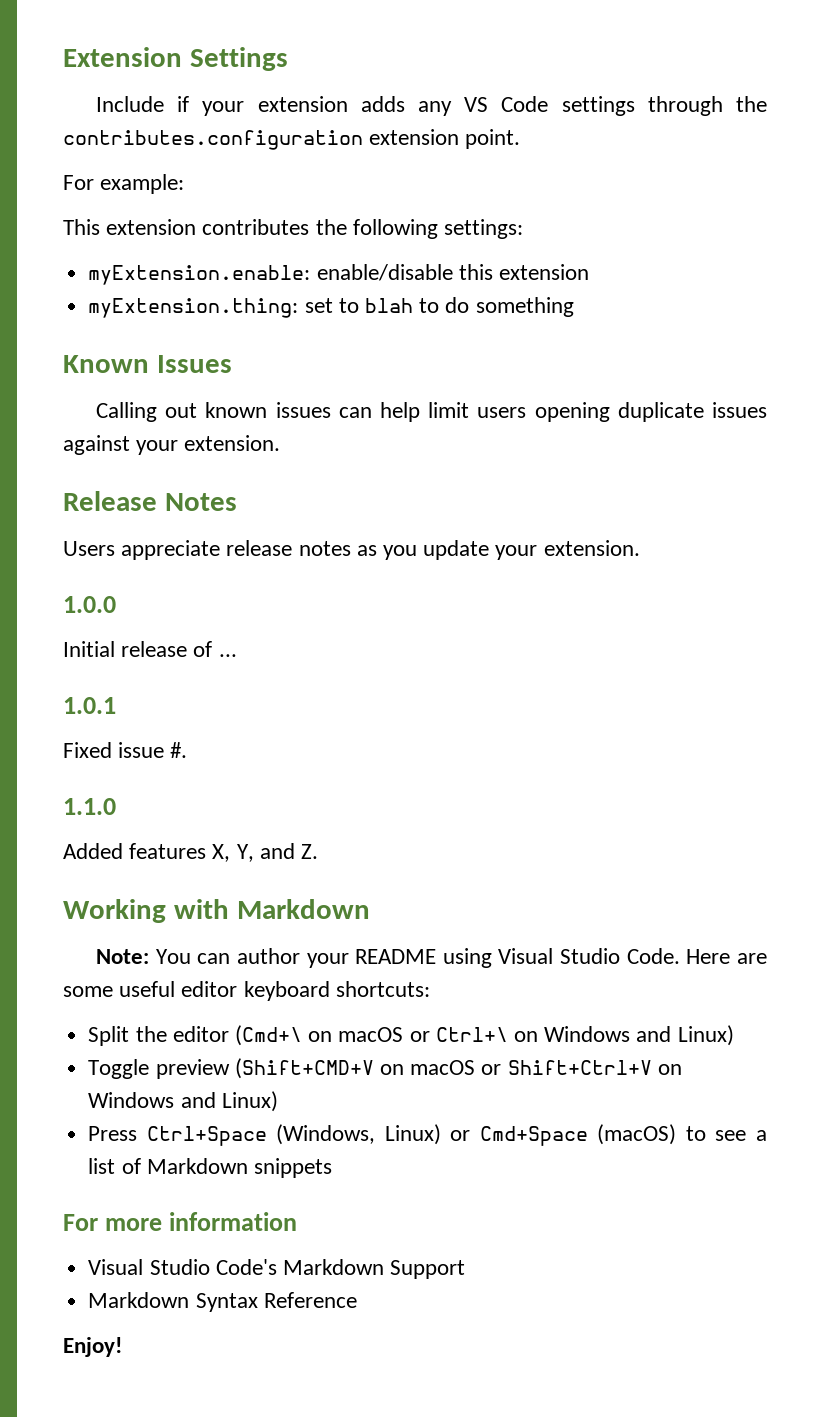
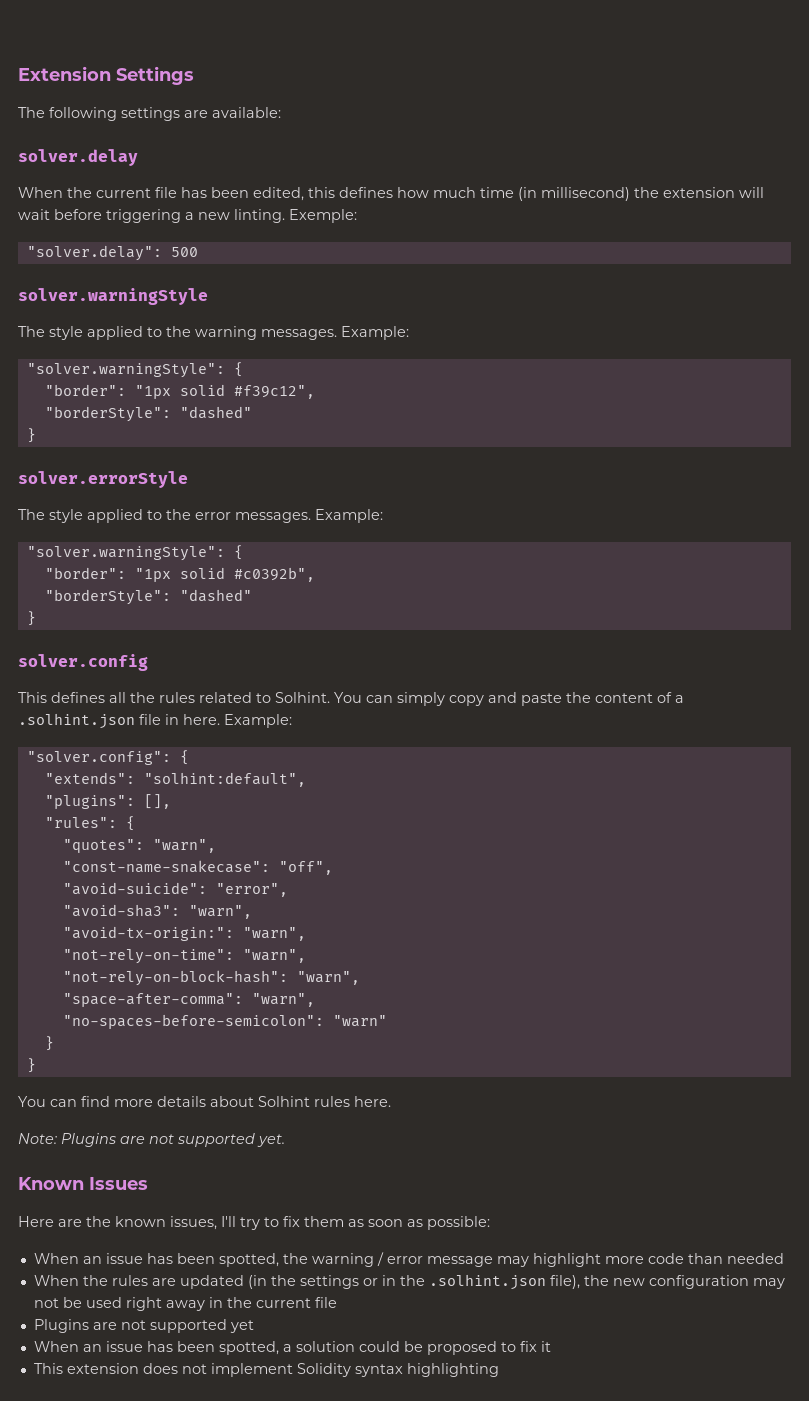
[96,96,767,116] [63,129,521,150] [63,174,185,194] [63,219,524,239] [88,264,589,285] [88,297,574,318] [63,355,232,373] [96,402,767,422] [63,435,281,455] [63,491,237,511] [63,540,640,560] [63,596,116,613] [63,641,237,657] [63,697,116,714] [63,742,188,758] [63,798,116,815] [63,843,319,862] [63,899,370,923] [96,948,767,968] [63,981,430,1001] [88,1025,734,1046] [88,1058,682,1079] [88,1091,278,1112] [88,1124,768,1146] [88,1158,332,1178] [63,1212,298,1231] [88,1259,466,1279] [88,1292,357,1312] [63,1337,122,1357] Include if your extension adds any VS Code settings through the contributes.configuration extension point. // For example: // This extension contributes the following settings: // myExtension.enable: enable/disable this extension // myExtension.thing: set to blah to do something // Known Issues // Calling out known issues can help limit users opening duplicate issues against your extension. // Release Notes // Users appreciate release notes as you update your extension. // 1.0.0 // Initial release of ... // 1.0.1 // Fixed issue #. // 1.1.0 // Added features X, Y, and Z. // Working with Markdown // Note: You can author your README using Visual Studio Code. Here are some useful editor keyboard shortcuts: // Split the editor (Cmd+\ on macOS or Ctrl+\ on Windows and Linux) // Toggle preview (Shift+CMD+V on macOS or Shift+Ctrl+V on Windows and Linux) // Press Ctrl+Space (Windows, Linux) or Cmd+Space (macOS) to see a list of Markdown snippets // For more information // Visual Studio Code's Markdown Support // Markdown Syntax Reference // Enjoy! -> [18,107,281,121] [18,149,138,166] [18,187,764,201] [18,209,357,223] [26,245,198,261] [18,288,208,305] [18,326,409,340] [26,362,243,378] [44,384,315,399] [44,406,252,422] [26,428,36,443] [18,471,188,488] [18,509,383,523] [26,545,243,561] [44,567,315,582] [44,589,252,605] [26,611,36,626] [18,654,148,671] [18,692,684,706] [18,713,292,729] [26,750,189,765] [44,772,306,787] [44,794,171,809] [44,816,135,831] [62,839,216,853] [62,860,333,875] [62,882,288,897] [62,904,252,919] [62,926,306,941] [62,949,306,964] [62,970,360,986] [62,993,315,1007] [62,1014,387,1029] [44,1036,54,1051] [26,1058,36,1073] [18,1096,391,1107] [18,1133,285,1147] [18,1177,148,1190] [18,1216,490,1230] [33,1252,784,1267] [33,1274,785,1290] [33,1297,337,1311] [33,1319,254,1333] [33,1341,551,1355] [33,1363,499,1377] The following settings are available: // solver.delay // When the current file has been edited, this defines how much time (in millisecond) the extension will wait before triggering a new linting. Exemple: // "solver.delay": 500 // solver.warningStyle // The style applied to the warning messages. Example: // "solver.warningStyle": { // "border": "1px solid #f39c12", // "borderStyle": "dashed" // } // solver.errorStyle // The style applied to the error messages. Example: // "solver.warningStyle": { // "border": "1px solid #c0392b", // "borderStyle": "dashed" // } // solver.config // This defines all the rules related to Solhint. You can simply copy and paste the content of a .solhint.json file in here. Example: // "solver.config": { // "extends": "solhint:default", // "plugins": [], // "rules": { // "quotes": "warn", // "const-name-snakecase": "off", // "avoid-suicide": "error", // "avoid-sha3": "warn", // "avoid-tx-origin:": "warn", // "not-rely-on-time": "warn", // "not-rely-on-block-hash": "warn", // "space-after-comma": "warn", // "no-spaces-before-semicolon": "warn" // } // } // You can find more details about Solhint rules here. // Note: Plugins are not supported yet. // Known Issues // Here are the known issues, I'll try to fix them as soon as possible: // When an issue has been spotted, the warning / error message may highlight more code than needed // When the rules are updated (in the settings or in the .solhint.json file), the new configuration may not be used right away in the current file // Plugins are not supported yet // When an issue has been spotted, a solution could be proposed to fix it // This extension does not implement Solidity syntax highlighting

